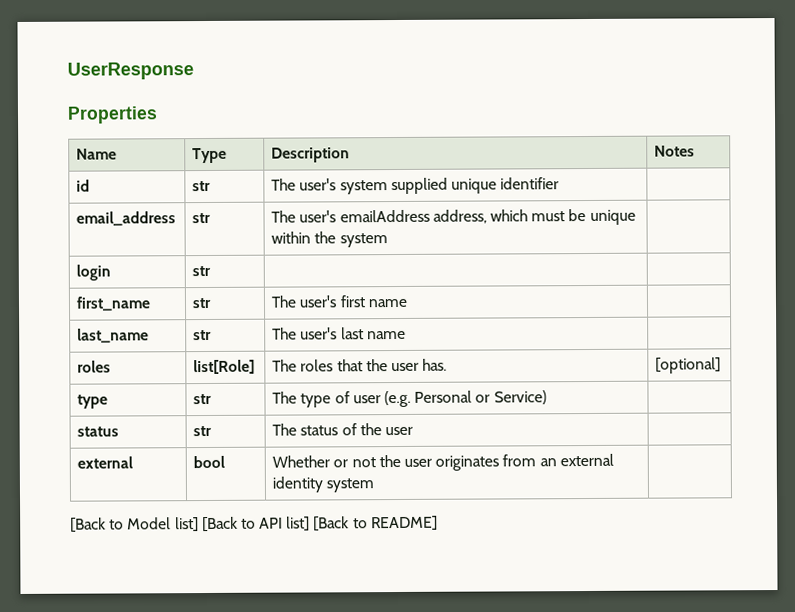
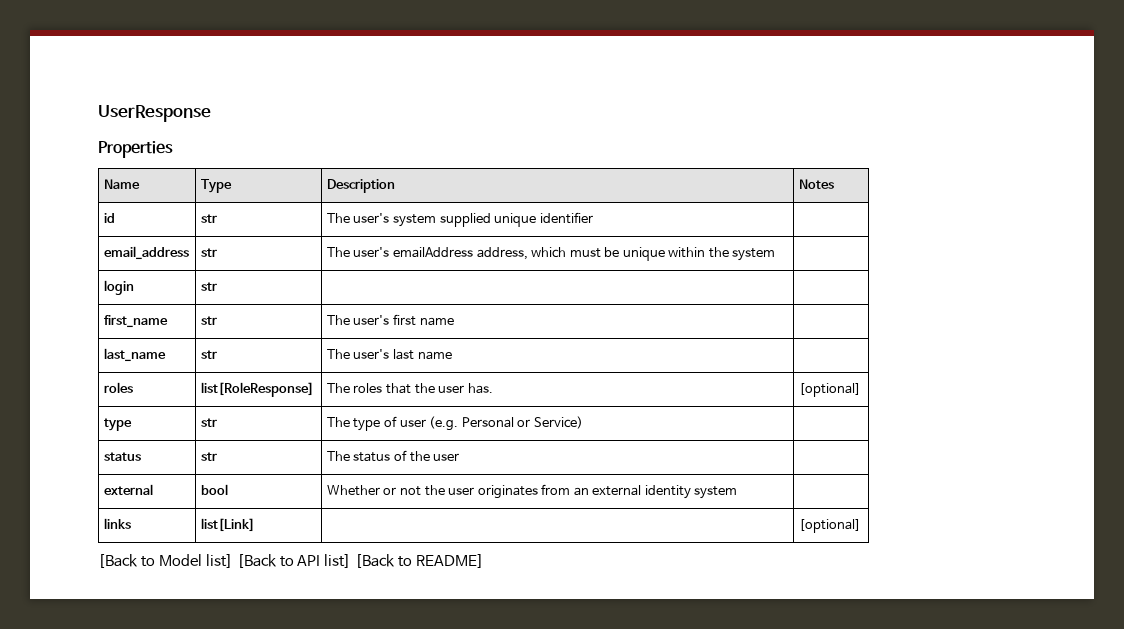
[193,359,256,375] list[Role] -> [200,382,314,397] list[RoleResponse]
(375, 485) none -> [103,518,131,529] [200,518,255,532] [798,519,861,533] // links | list[Link] | | [optional]

